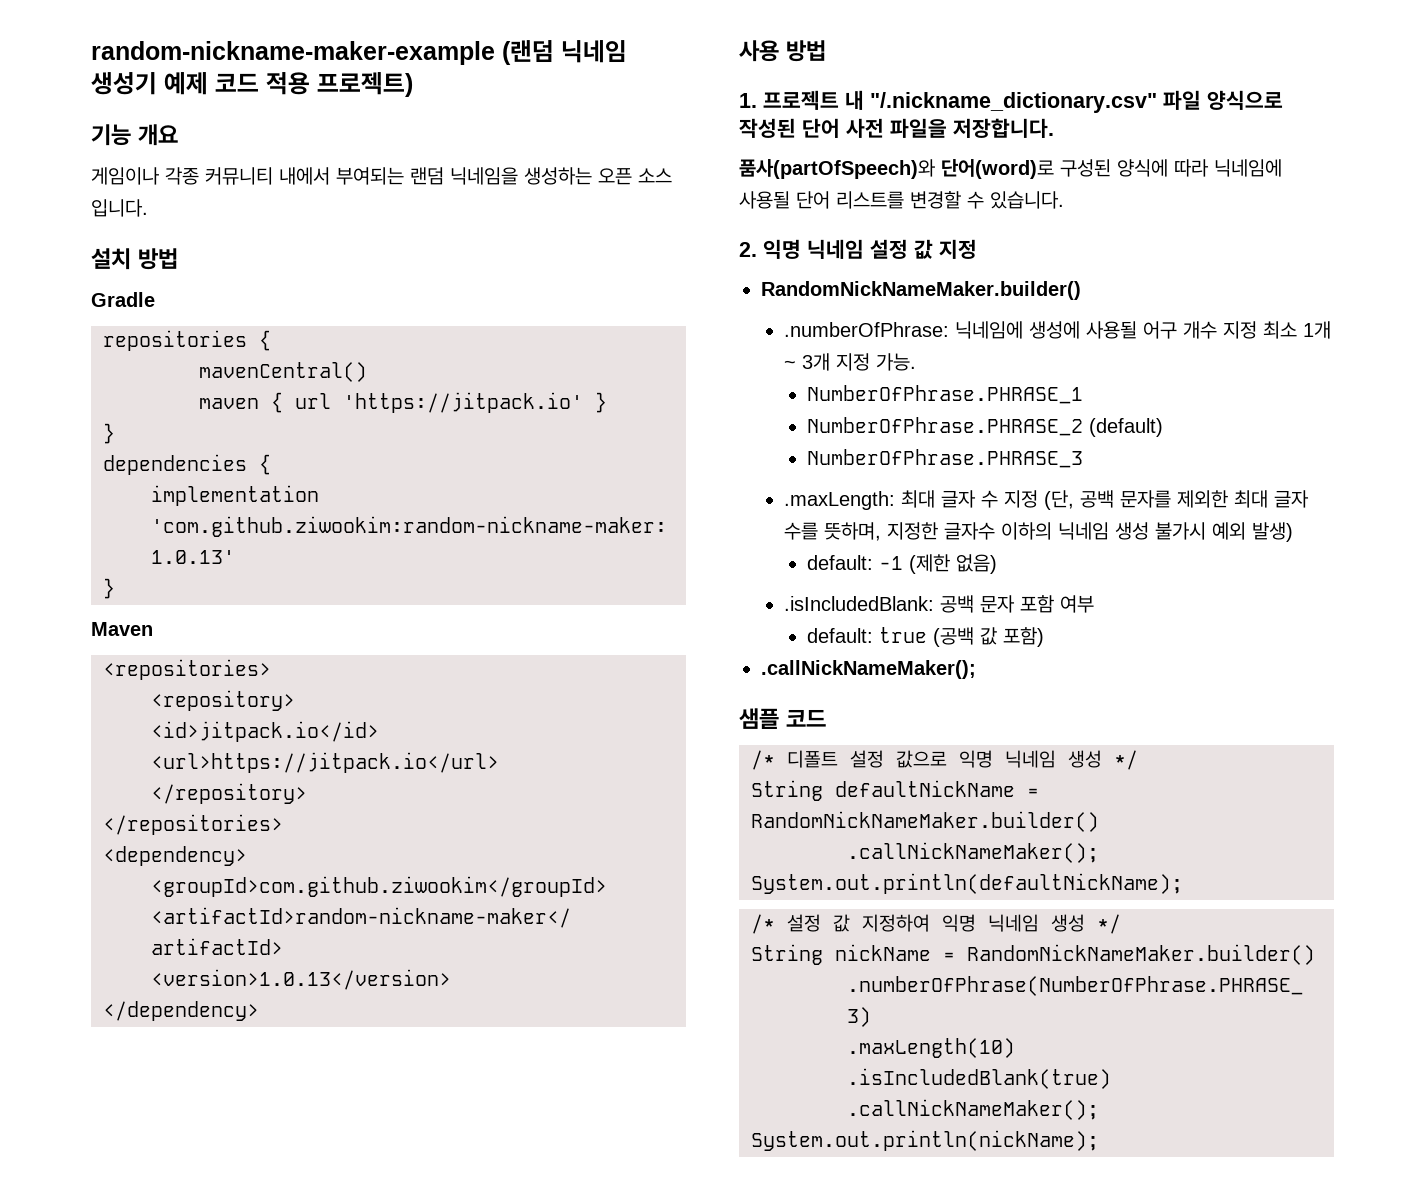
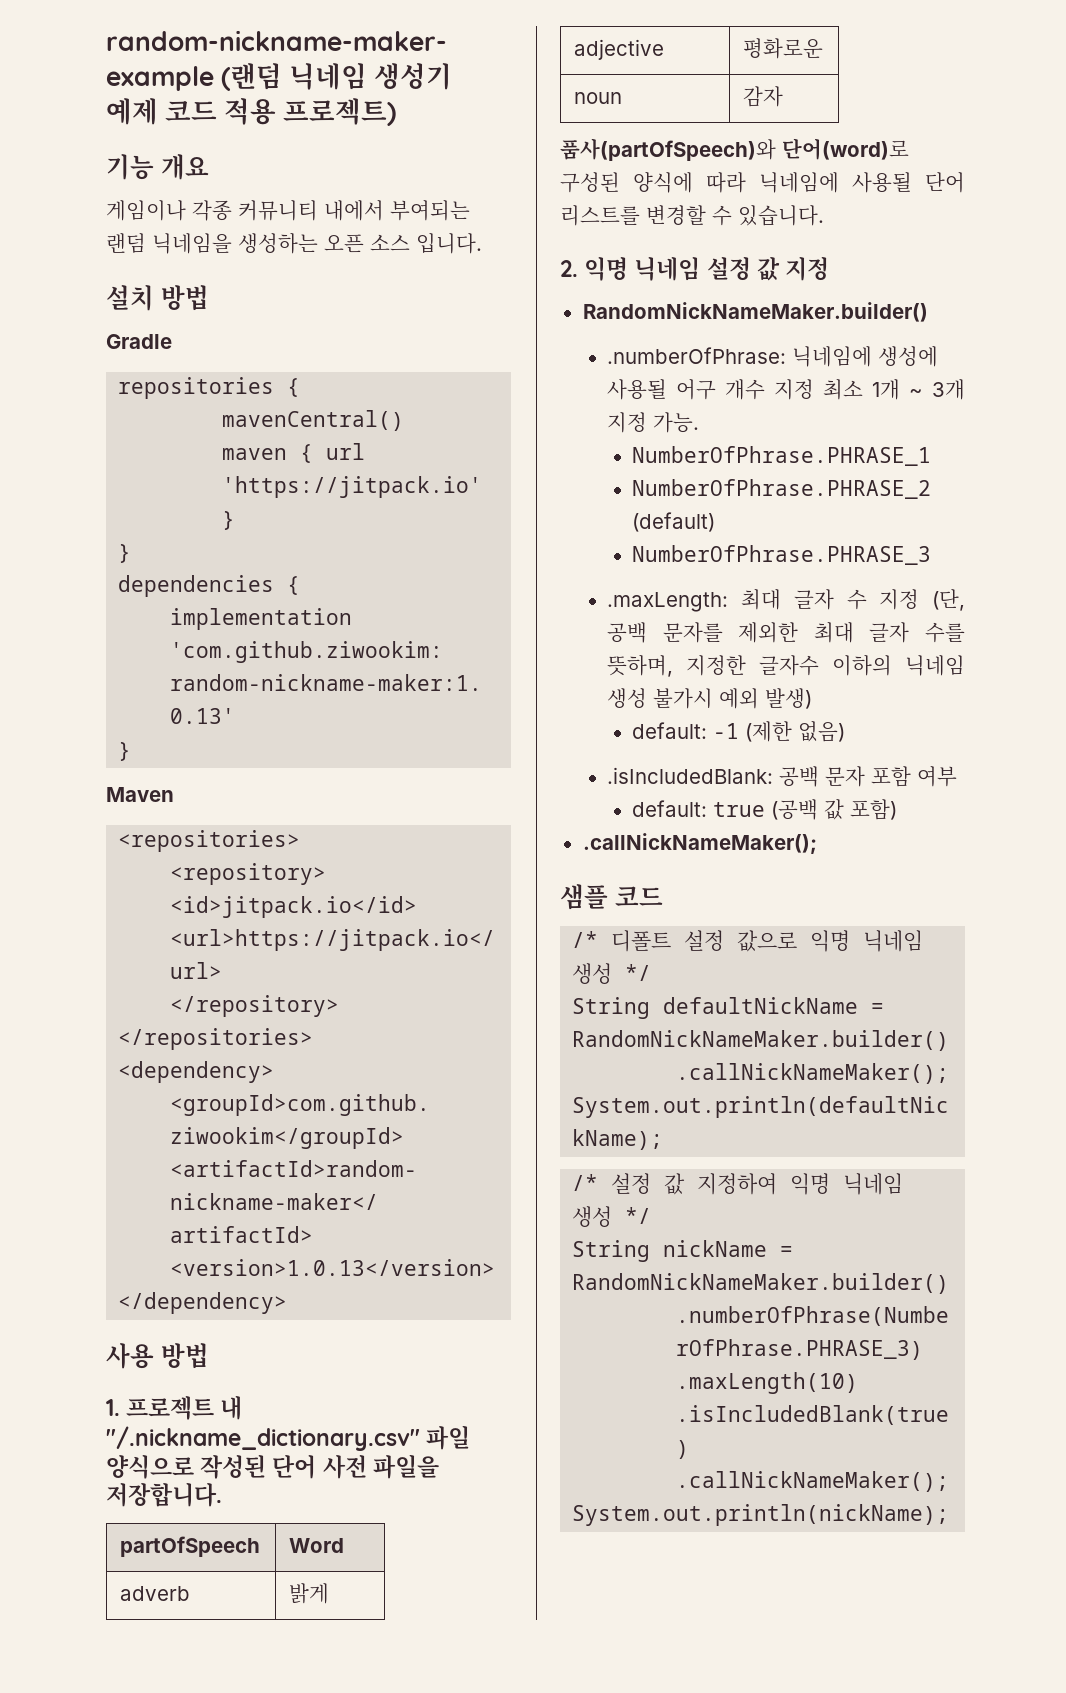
(1054, 128) none -> [120,1536,261,1557] [289,1538,345,1553] [120,1586,191,1601] [289,1583,330,1604] [574,39,665,60] [743,38,824,59] [574,92,623,104] [743,86,784,107] // partOfSpeech | Word // adverb | 밝게 // adjective | 평화로운 // noun | 감자

